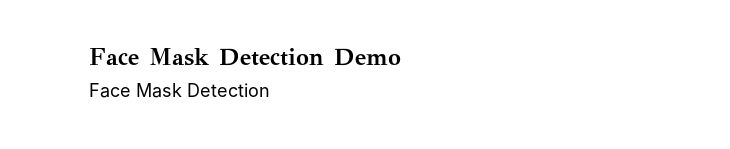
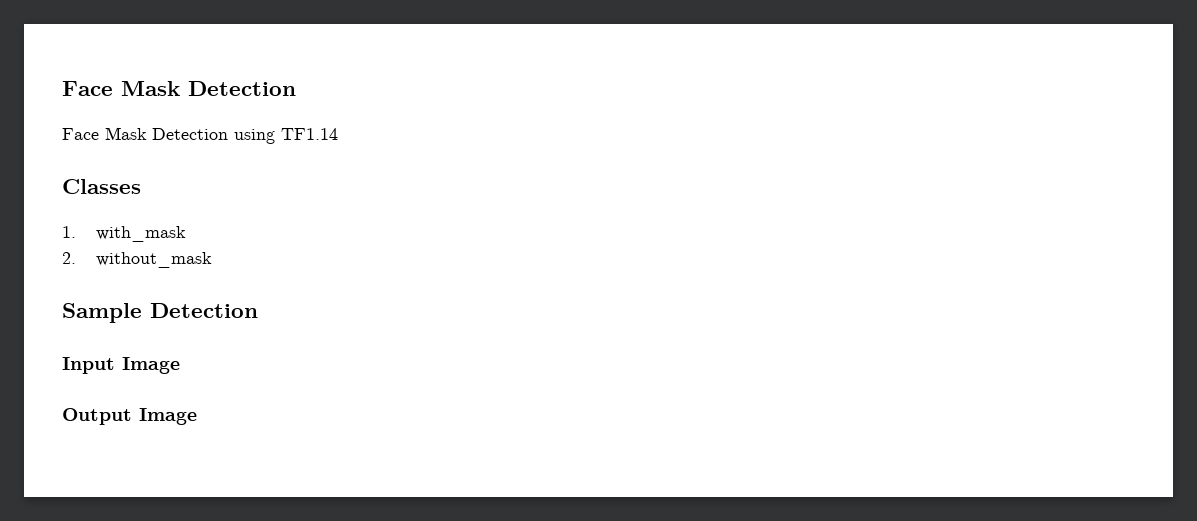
[89,48,401,66] [89,83,270,98] Face Mask Detection Demo // Face Mask Detection -> [62,81,296,96] [62,127,338,144] [62,179,141,194] [62,226,187,242] [62,252,213,268] [62,303,258,323] [62,357,180,374] [62,408,197,425] Face Mask Detection // Face Mask Detection using TF1.14 // Classes // 1. with_mask // 2. without_mask // Sample Detection // Input Image // Output Image

